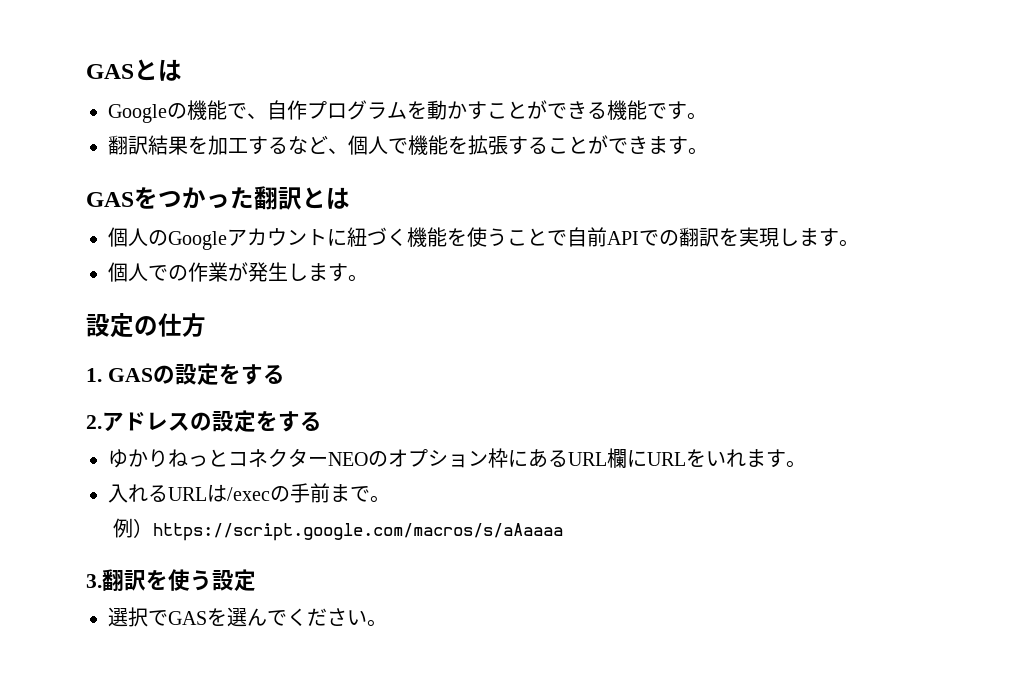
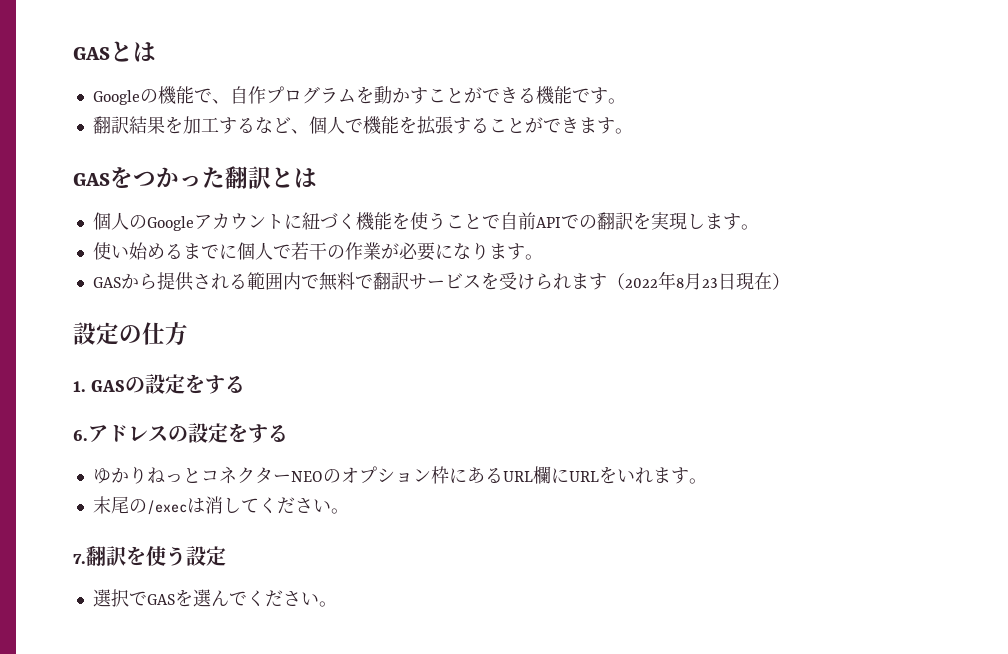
[108,262,368,282] 個人での作業が発生します。 -> [92,242,543,261] [92,271,790,291] 使い始めるまでに個人で若干の作業が必要になります。 // GASから提供される範囲内で無料で翻訳サービスを受けられます（2022年8月23日現在）
[86,415,102,429] 2. -> [73,430,88,441] 6.
[108,483,390,503] [113,518,564,541] [86,574,102,588] 入れるURLは/execの手前まで。 // 例）https://script.google.com/macros/s/aAaaaa // 3. -> [92,496,349,515] [73,554,86,564] 末尾の/execは消してください。 // 7.

